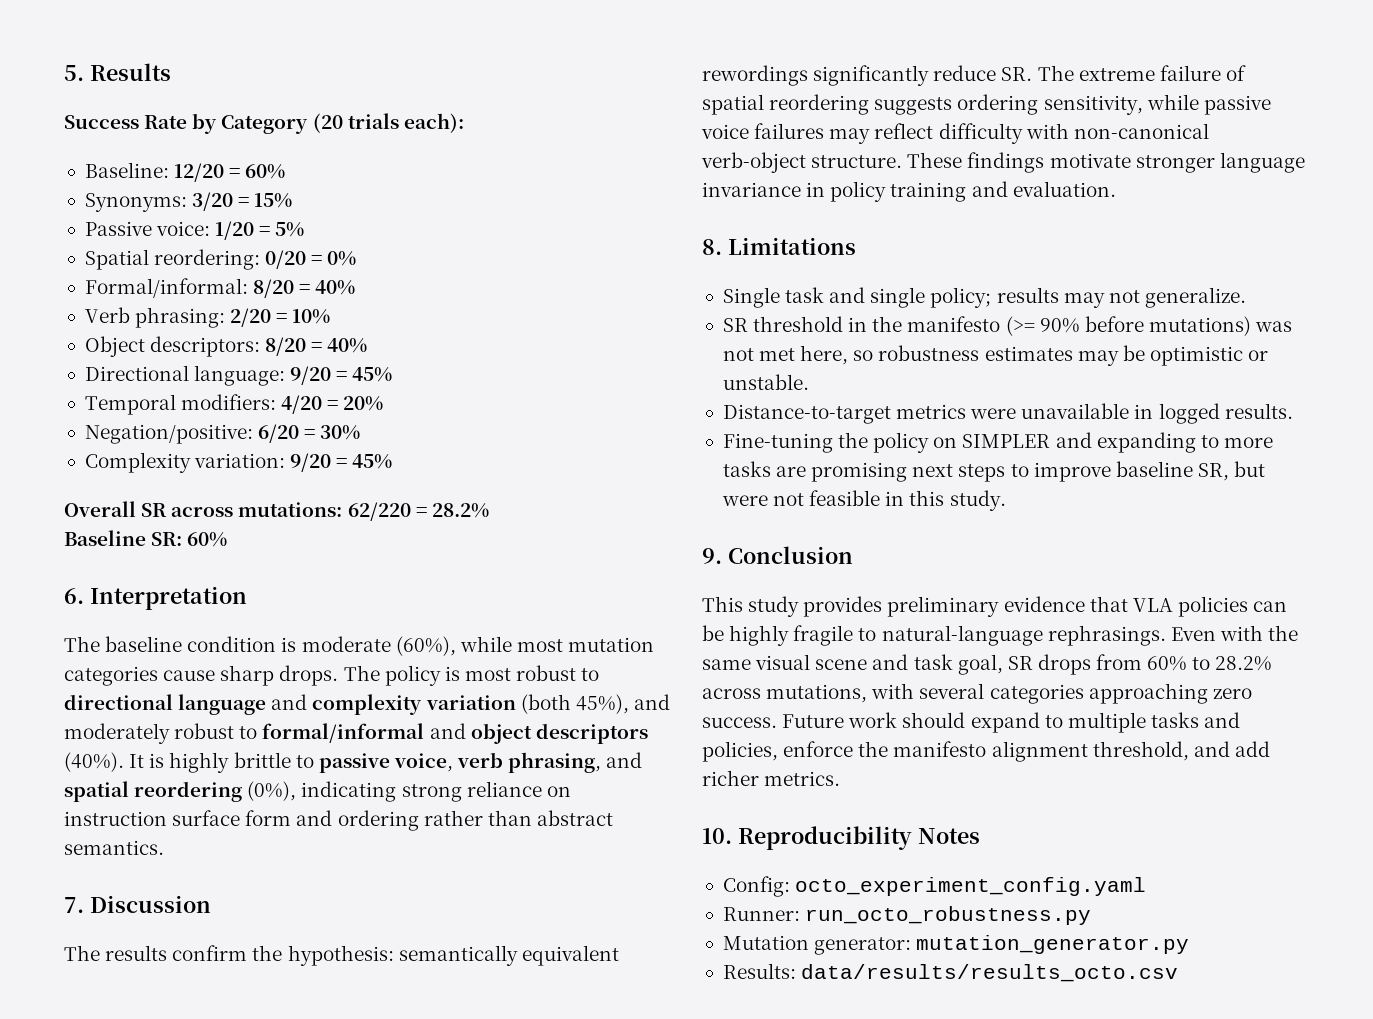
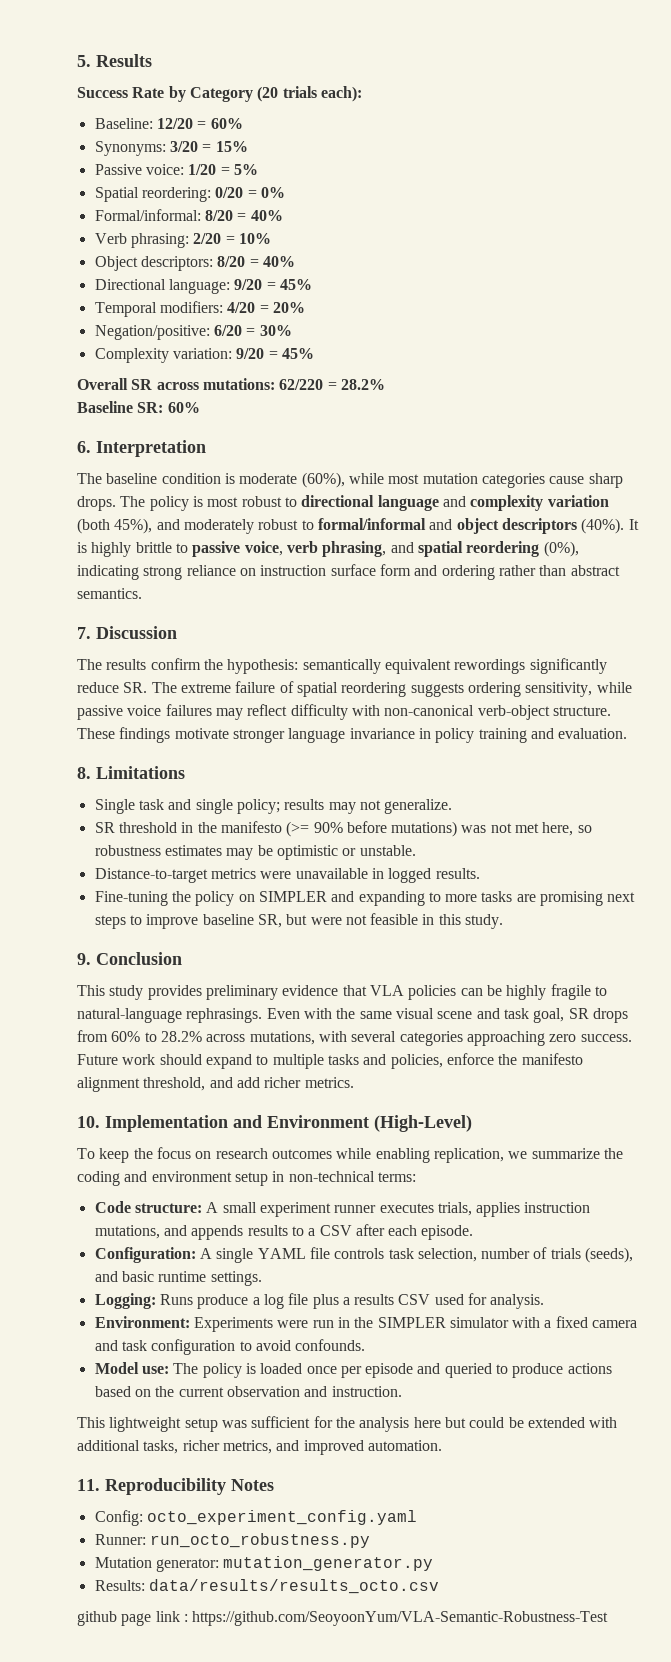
(732, 836) none -> [105,1115,472,1132] [77,1147,623,1163] [77,1171,416,1186] [94,1201,591,1217] [94,1224,474,1240] [94,1247,634,1263] [94,1271,262,1286] [94,1293,545,1309] [94,1316,638,1332] [94,1339,366,1355] [94,1362,612,1378] [94,1386,402,1397] [77,1416,618,1432] [77,1440,442,1455] [77,1479,100,1491] Implementation and Environment (High-Level) // To keep the focus on research outcomes while enabling replication, we summarize the coding and environment setup in non-technical terms: // Code structure: A small experiment runner executes trials, applies instruction mutations, and appends results to a CSV after each episode. // Configuration: A single YAML file controls task selection, number of trials (seeds), and basic runtime settings. // Logging: Runs produce a log file plus a results CSV used for analysis. // Environment: Experiments were run in the SIMPLER simulator with a fixed camera and task configuration to avoid confounds. // Model use: The policy is loaded once per episode and queried to produce actions based on the current observation and instruction. // This lightweight setup was sufficient for the analysis here but could be extended with additional tasks, richer metrics, and improved automation. // 11.
(1179, 973) none -> [77,1611,609,1626] // github page link : https://github.com/SeoyoonYum/VLA-Semantic-Robustness-Test

